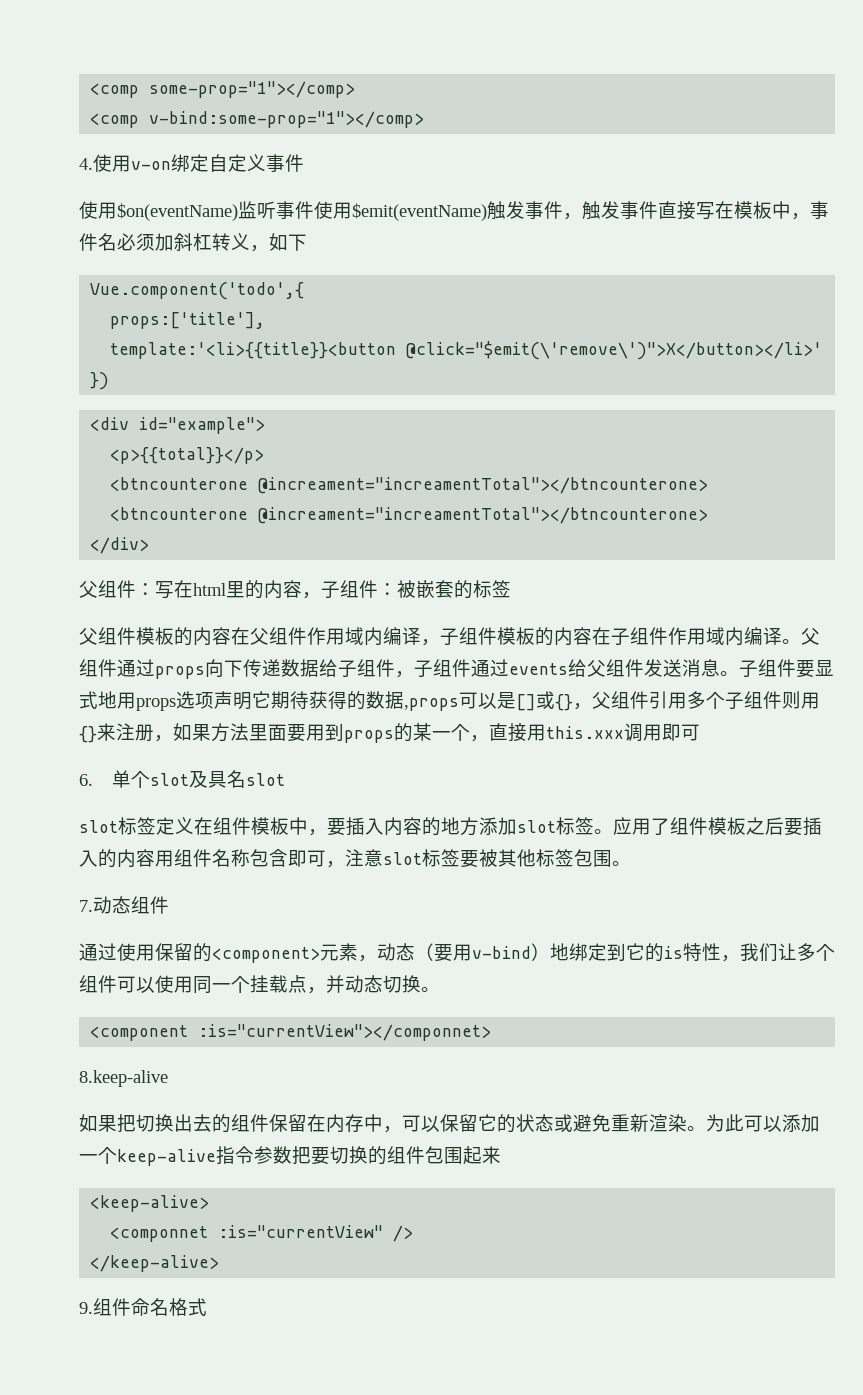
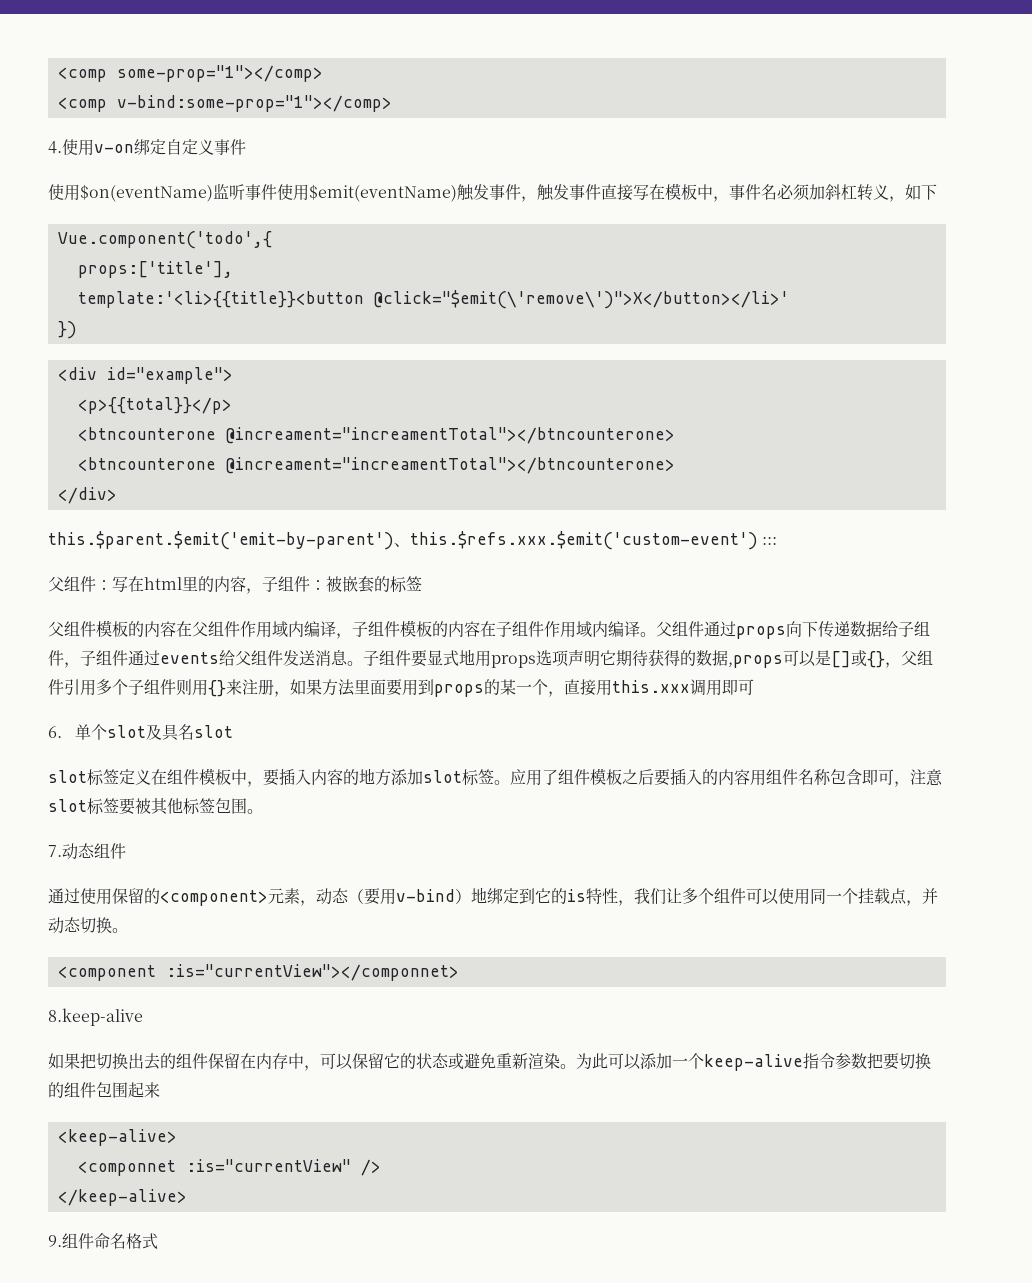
(150, 545) none -> [48,531,778,550] // this.$parent.$emit('emit-by-parent')、this.$refs.xxx.$emit('custom-event') :::

